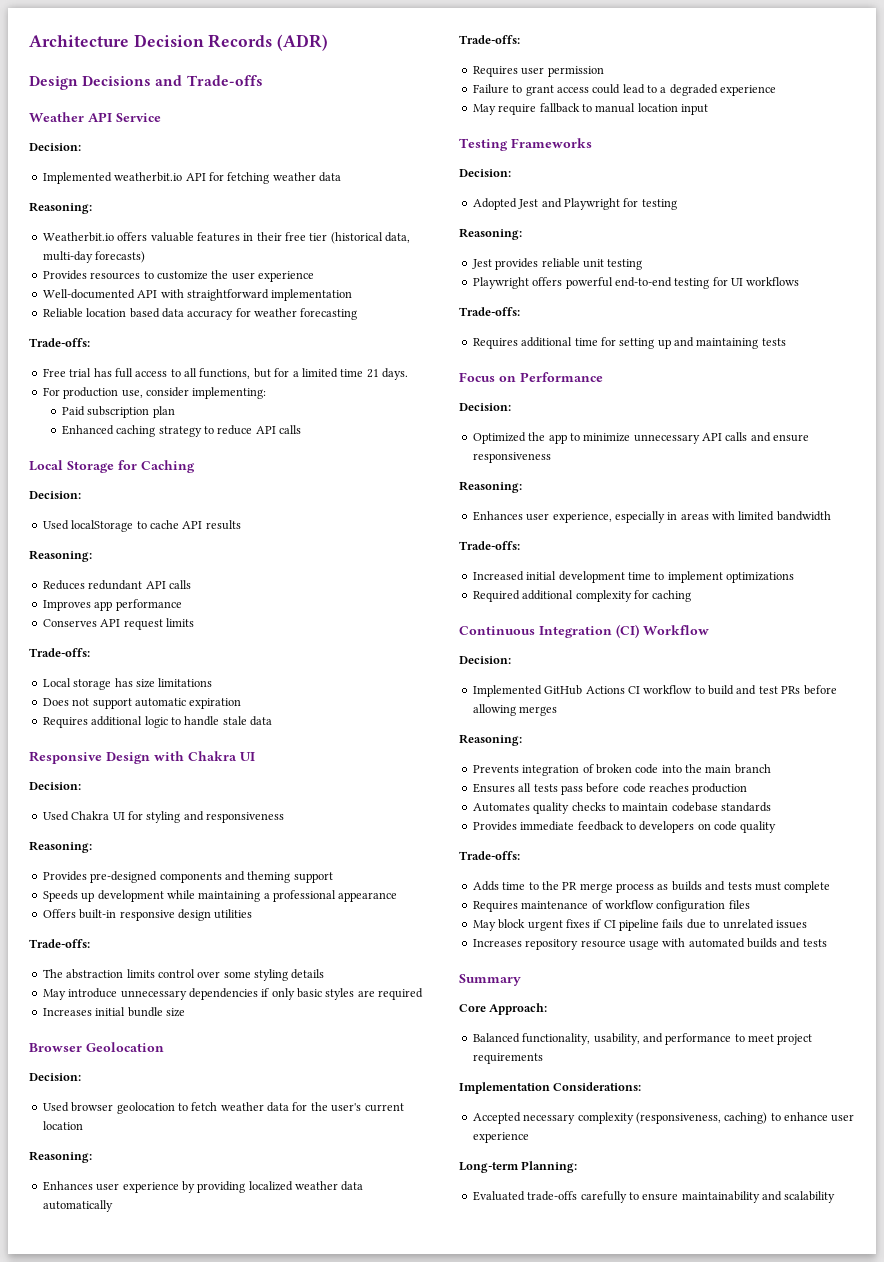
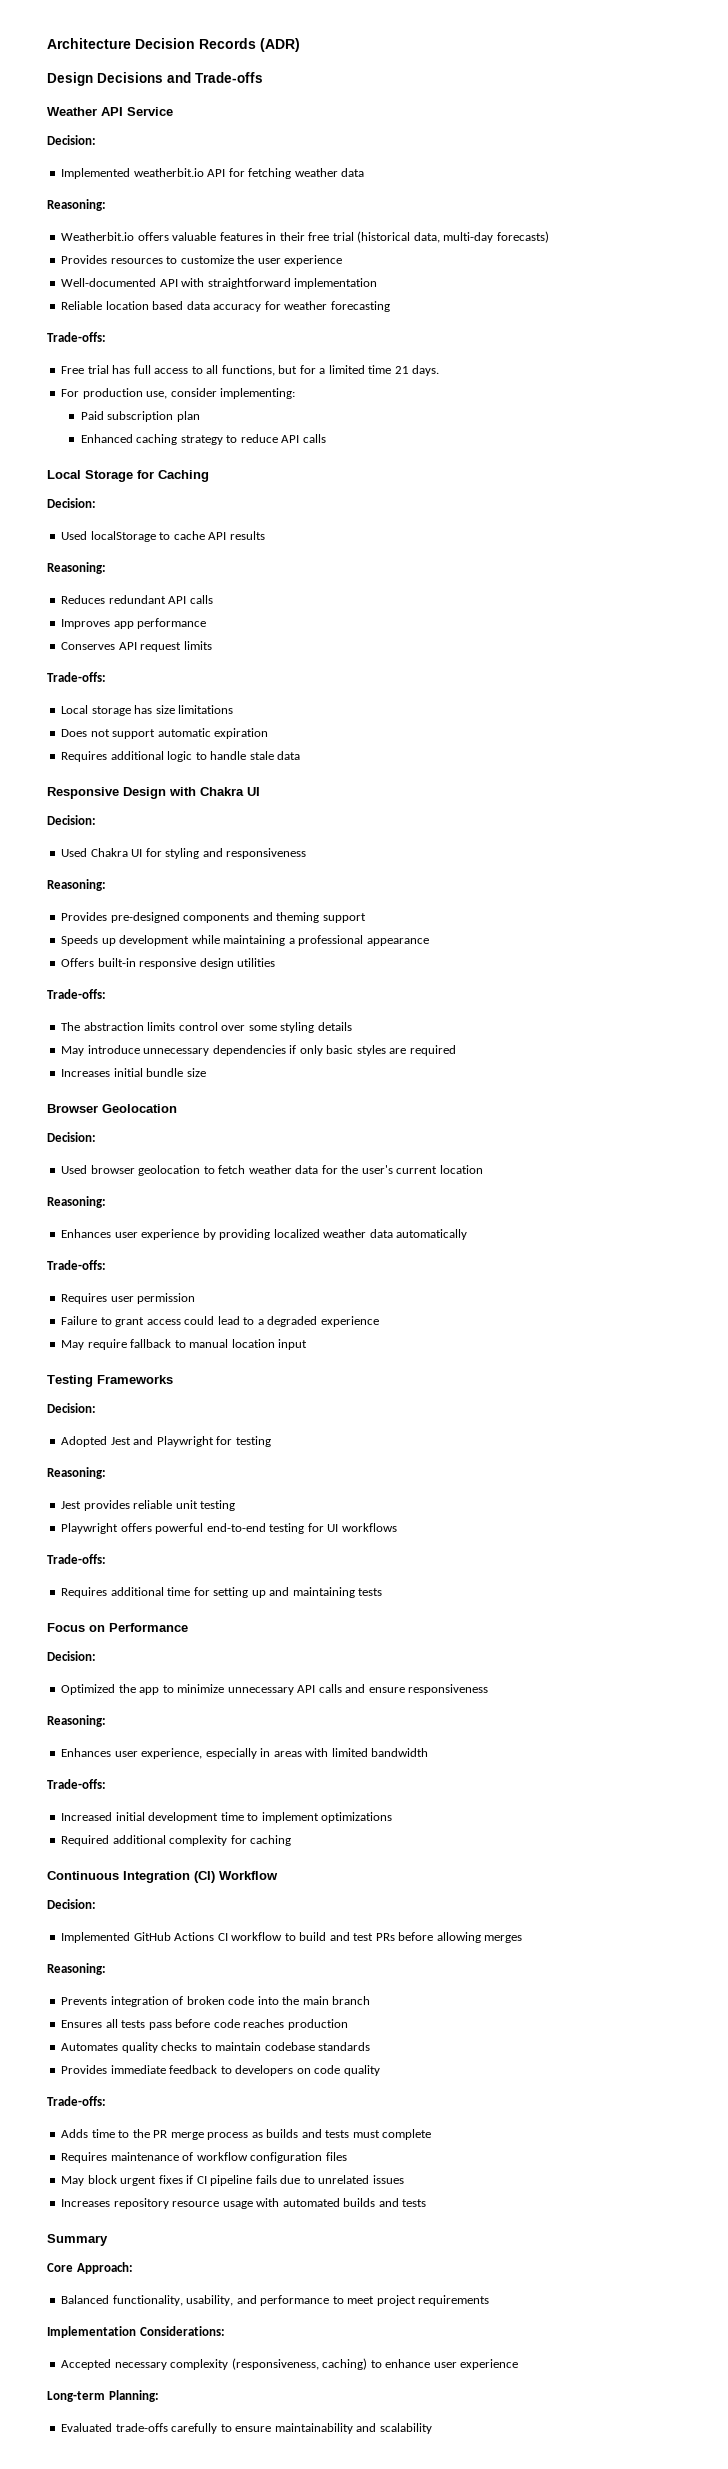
[309,233,328,241] tier -> [332,232,354,241] trial

